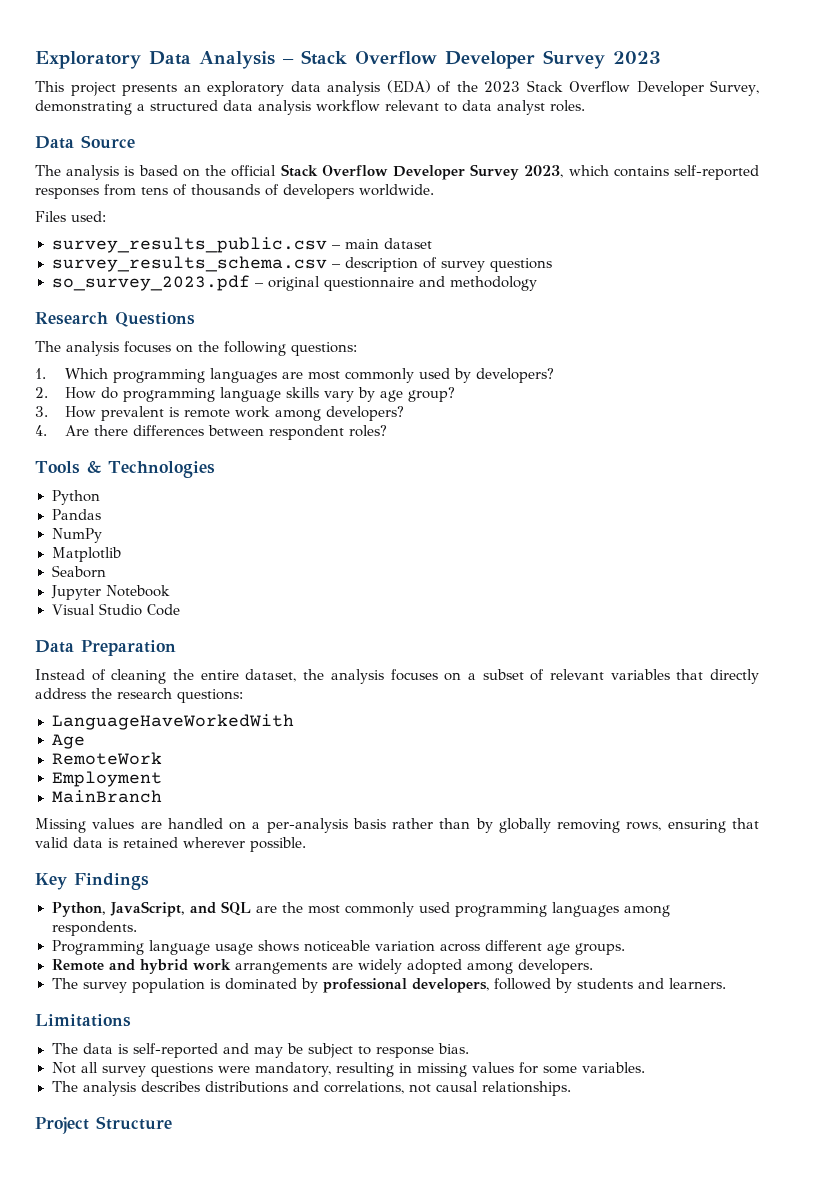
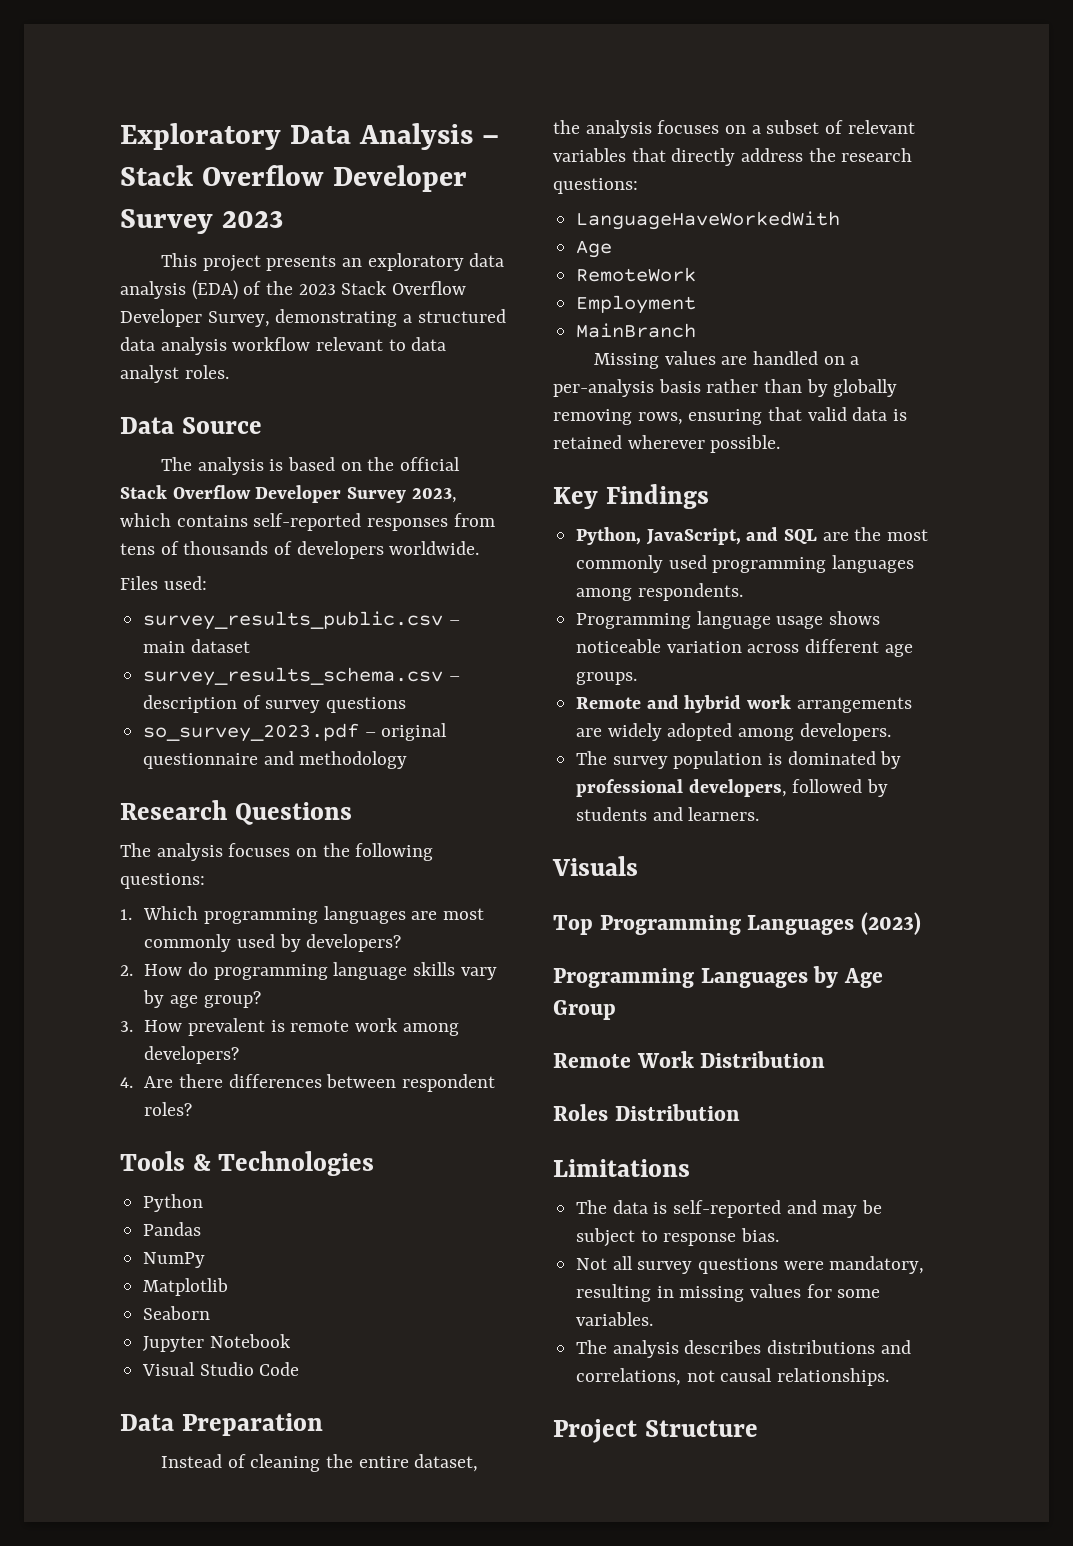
(726, 983) none -> [552,856,638,876] [553,912,921,935] [553,966,883,988] [553,1000,616,1020] [553,1051,826,1068] [553,1104,740,1121] // Visuals // Top Programming Languages (2023) // Programming Languages by Age Group // Remote Work Distribution // Roles Distribution

